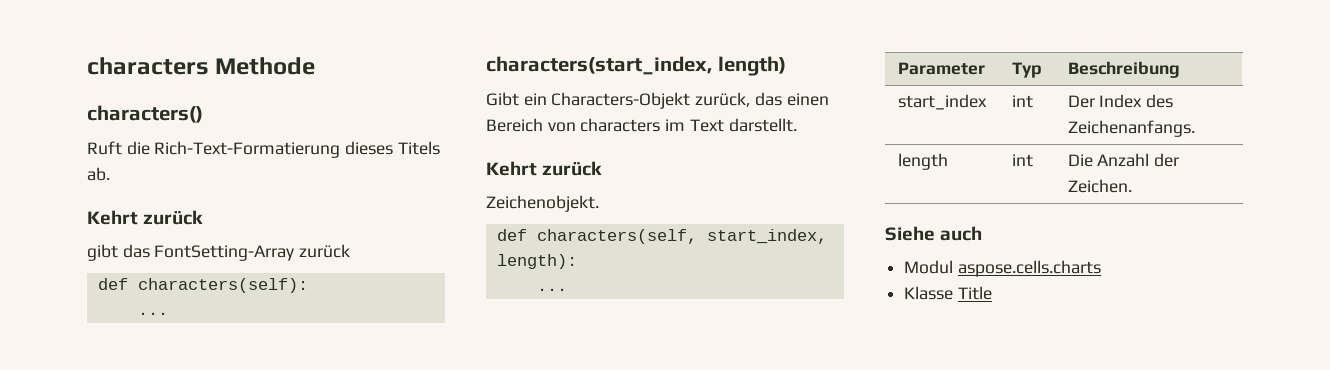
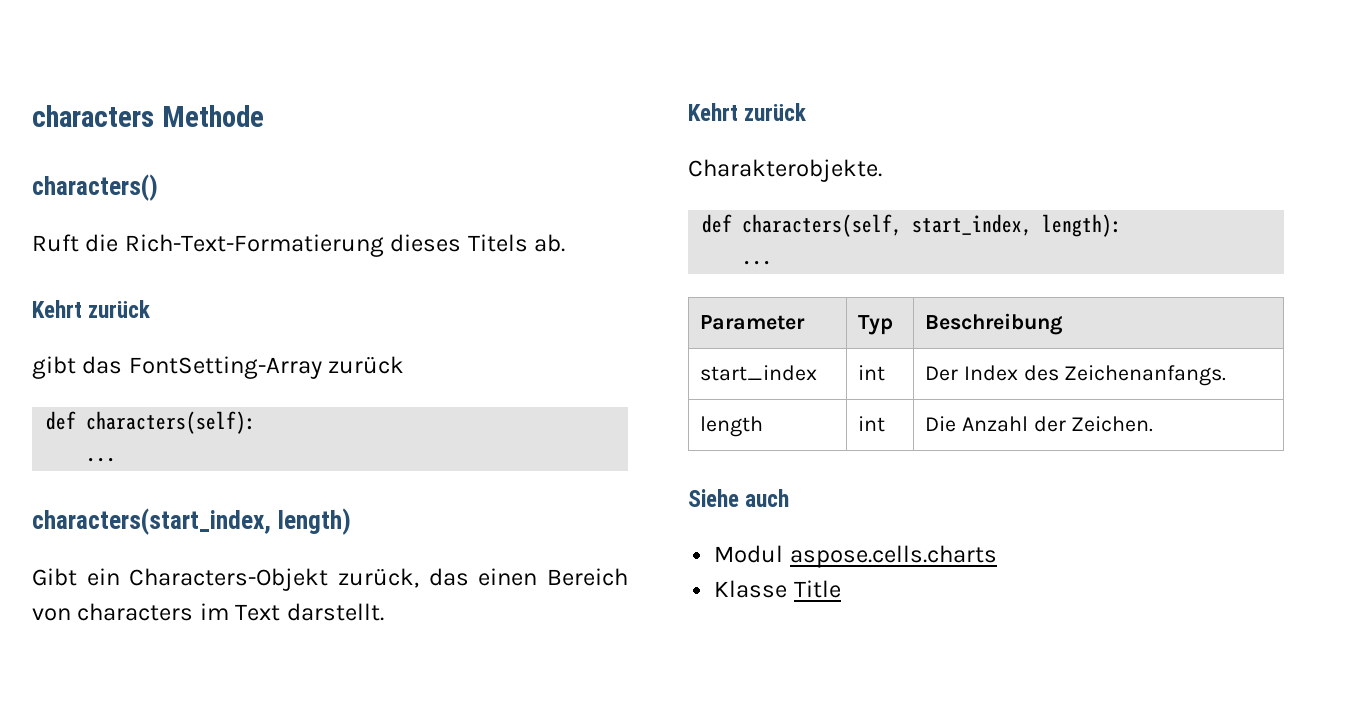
[486,195,599,212] Zeichenobjekt. -> [688,159,882,182] Charakterobjekte.

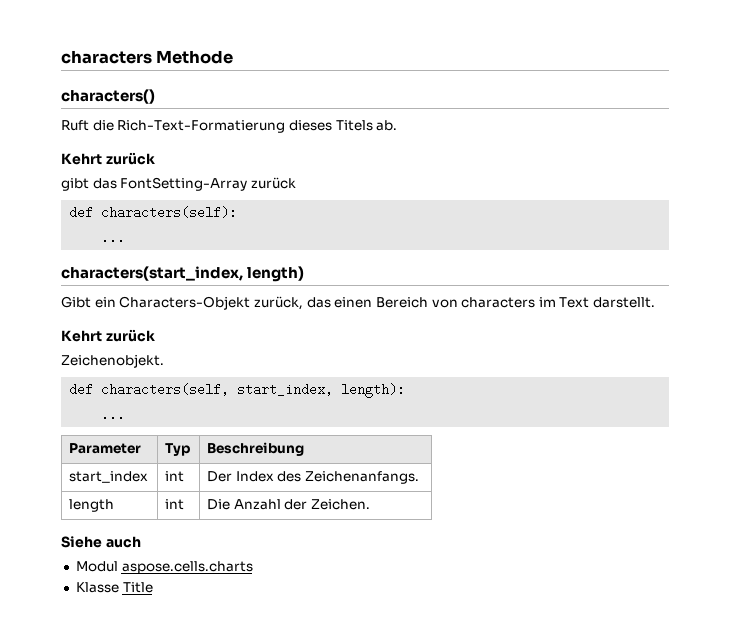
[688,159,882,182] Charakterobjekte. -> [61,354,164,368] Zeichenobjekt.

